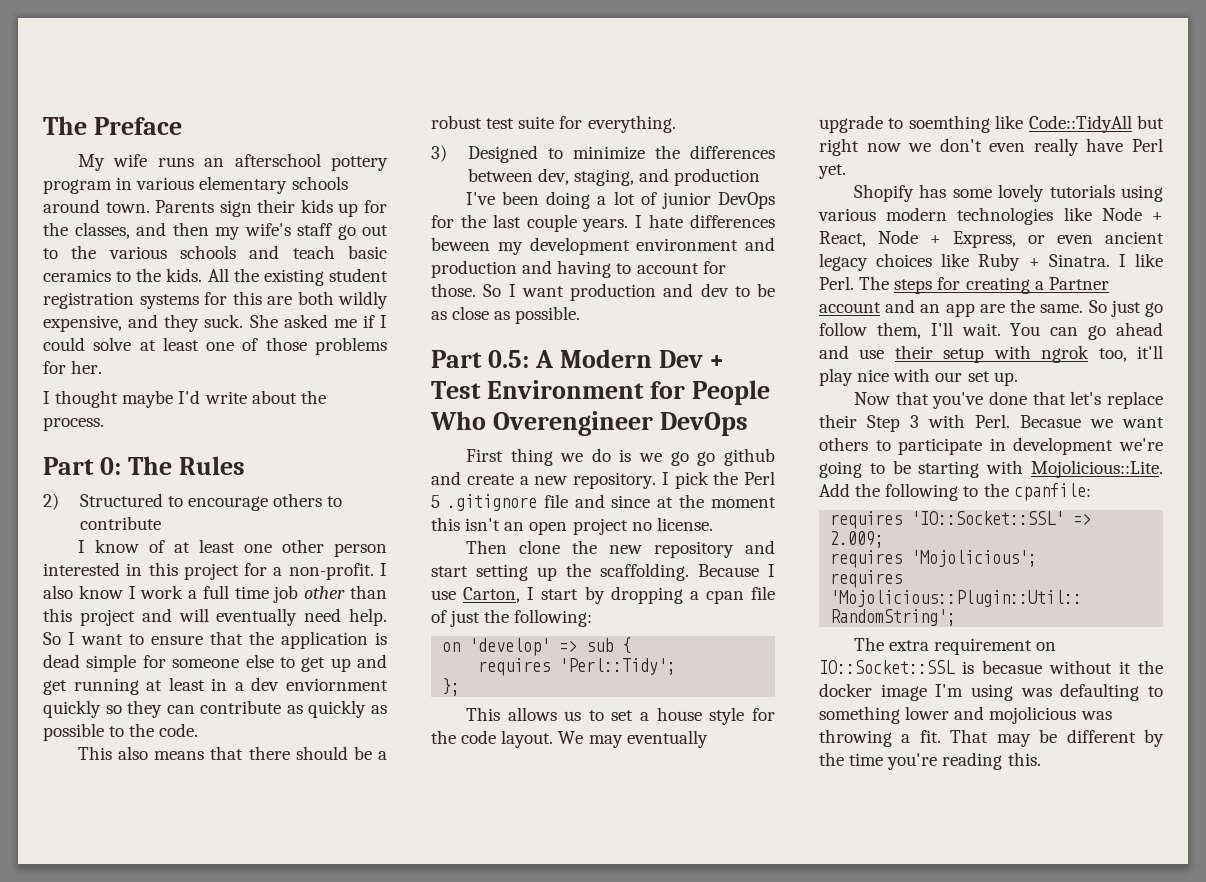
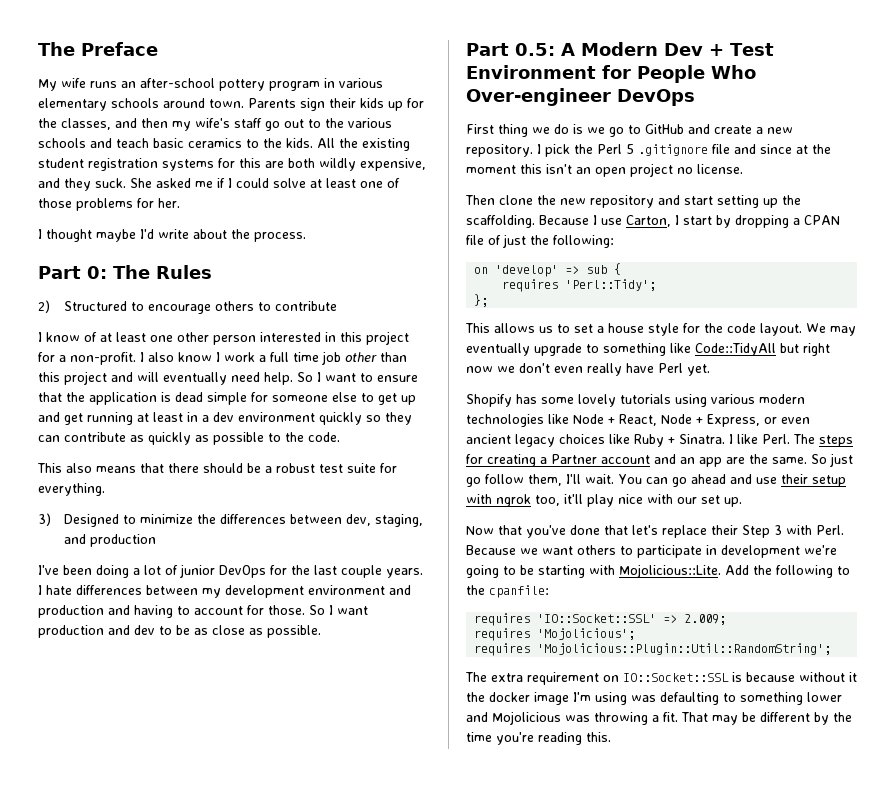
[234,153,321,167] afterschool -> [140,78,215,88] after-school
[285,678,388,691] enviornment -> [238,412,315,422] environment
[431,237,490,251] beween -> [146,585,198,595] between
[492,411,653,436] Overengineer -> [466,88,611,106] Over-engineer
[697,448,775,466] go github -> [628,124,684,134] to GitHub
[705,590,744,604] cpan -> [804,215,840,225] CPAN
[908,115,990,133] soemthing -> [603,343,666,356] something
[1020,415,1081,428] Becasue -> [466,545,516,555] Because
[982,660,1042,674] becasue -> [746,672,795,682] because
[989,706,1077,724] mojolicious -> [492,711,561,725] Mojolicious

